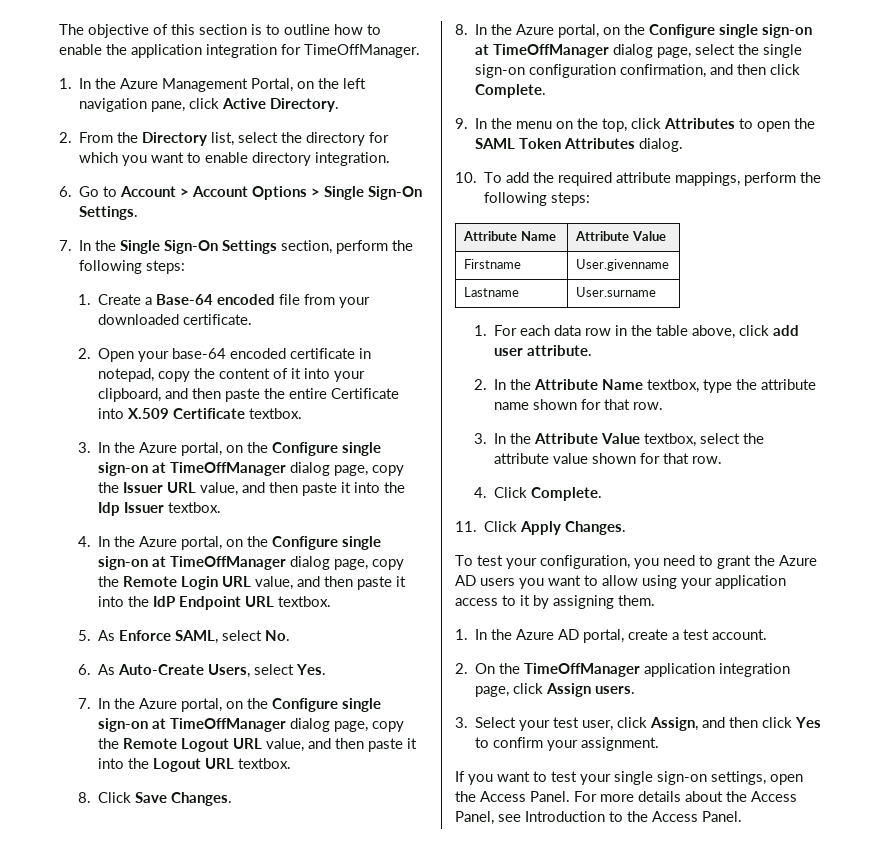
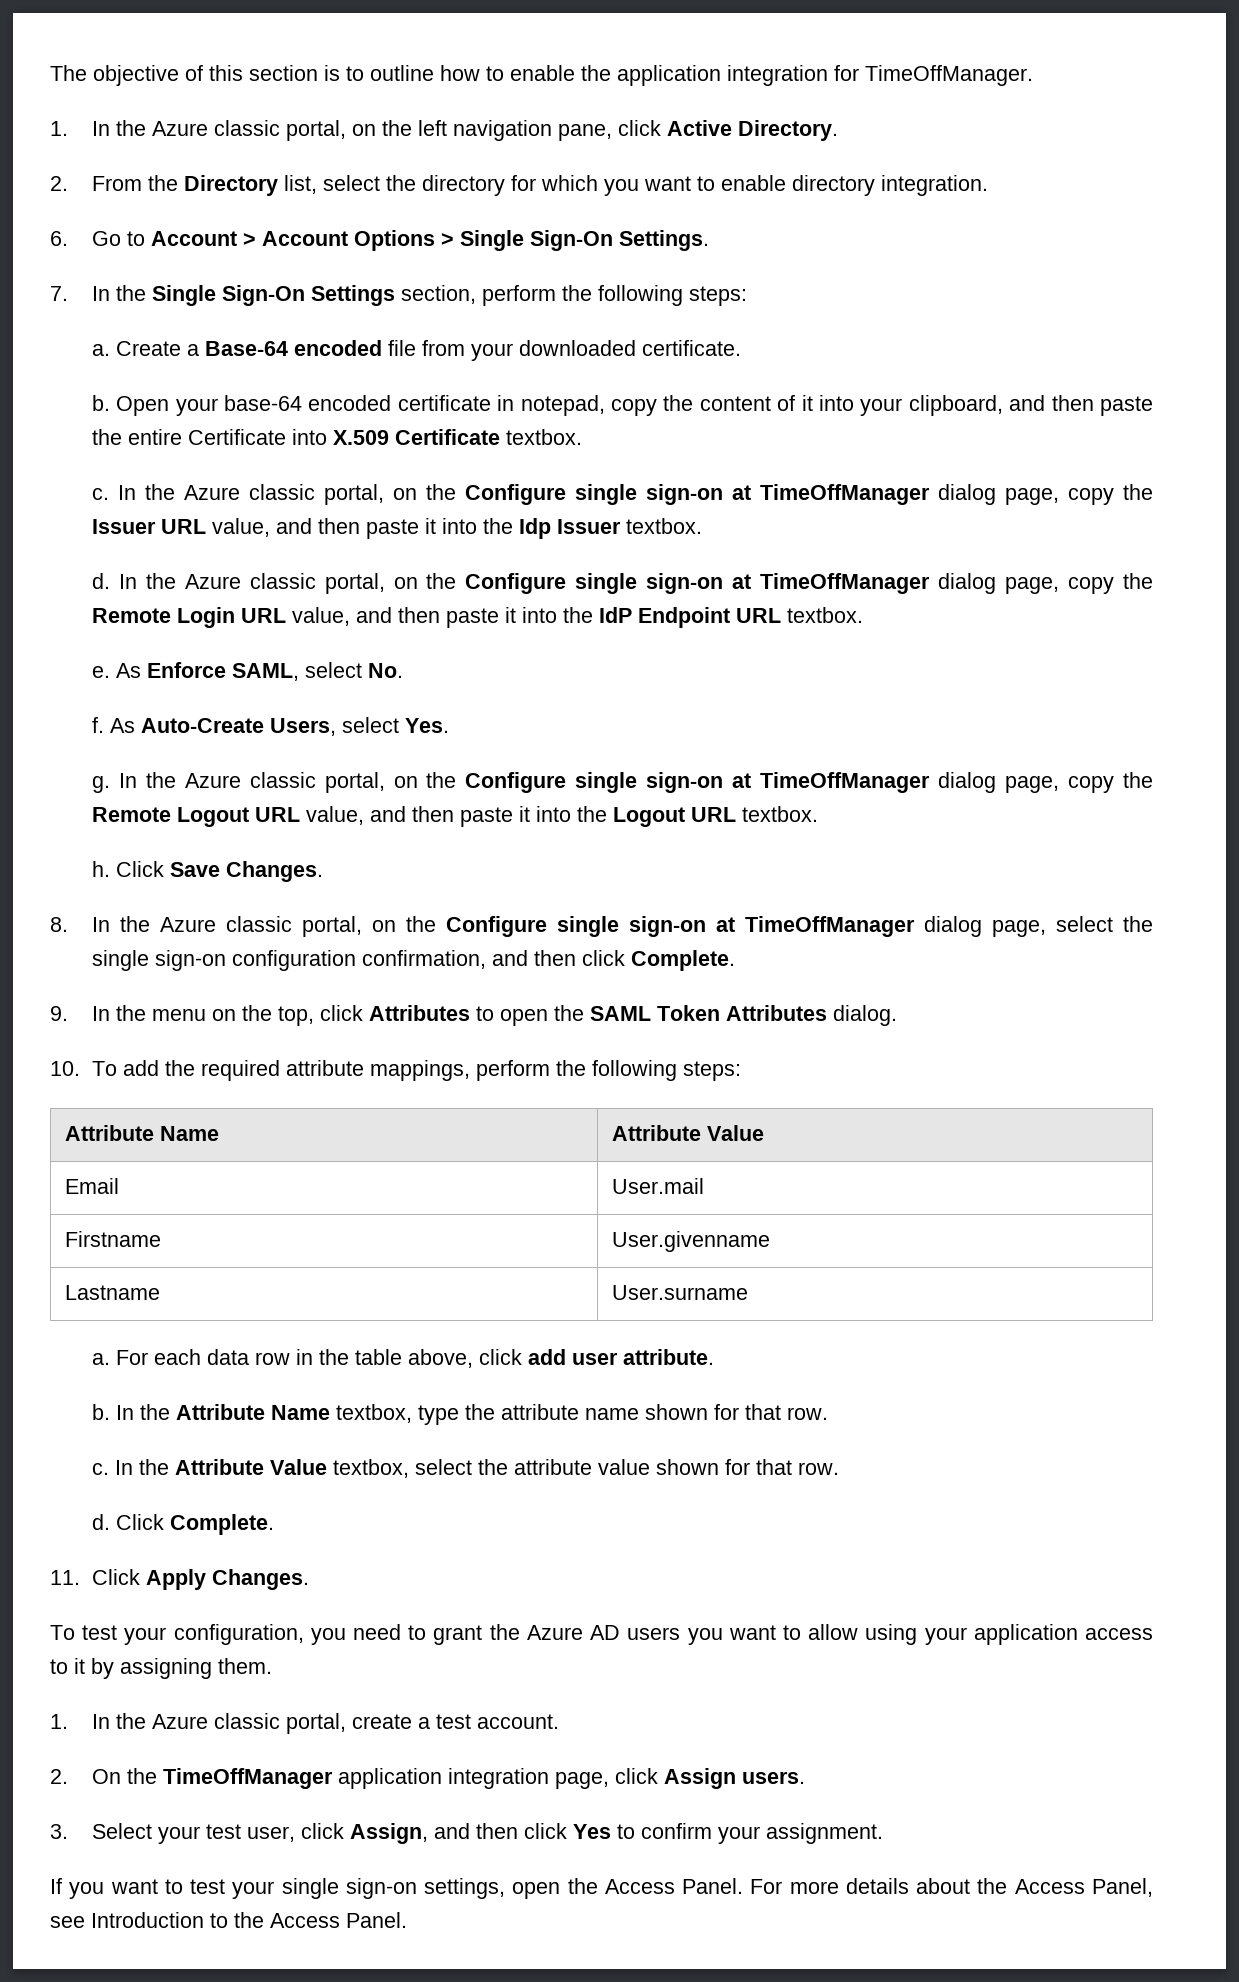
[162,78,294,92] Management Portal, -> [213,120,346,141] classic portal,
[77,294,91,305] 1. -> [91,344,110,356] a.
[77,348,91,359] 2. -> [91,395,110,411] b.
[77,442,178,453] 3. In the Azure -> [91,484,315,500] c. In the Azure classic
[77,536,178,547] 4. In the Azure -> [91,573,316,589] d. In the Azure classic
[77,630,91,641] 5. -> [91,666,110,678] e.
[77,664,91,675] 6. -> [91,717,104,733] f.
[77,698,178,709] 7. In the Azure -> [91,772,316,793] g. In the Azure classic
[77,792,91,803] 8. -> [91,861,110,877] h.
(555, 29) none -> [225,916,292,932] classic
(666, 236) none -> [64,1178,119,1194] [611,1178,704,1194] // Email | User.mail
[473,325,487,336] 1. -> [91,1353,110,1365] a.
[473,379,487,390] 2. -> [91,1404,110,1420] b.
[473,433,487,444] 3. -> [91,1463,109,1475] c.
[473,487,487,498] 4. -> [91,1514,110,1530] d.
[558,629,580,640] AD -> [213,1713,280,1729] classic

